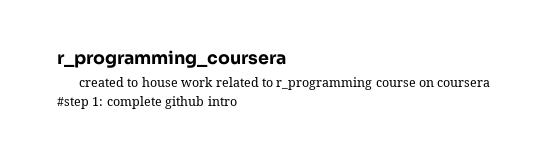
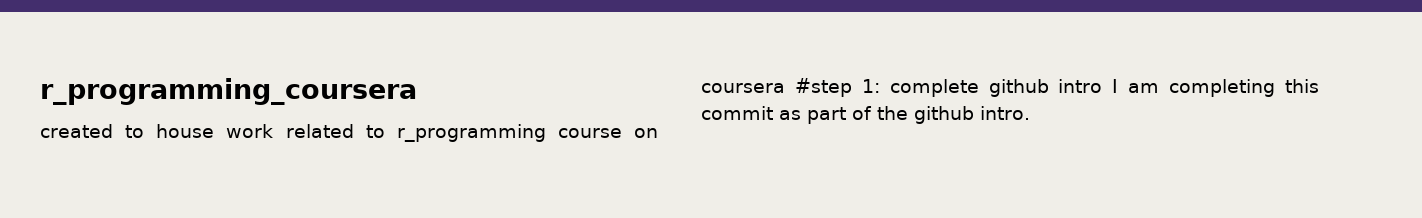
(237, 101) none -> [1112,79,1319,97] [701,106,1030,124] I am completing this commit as part of the github intro.

